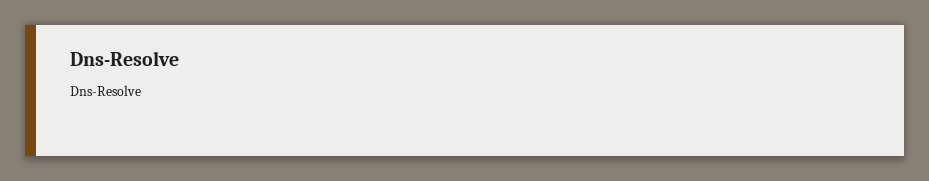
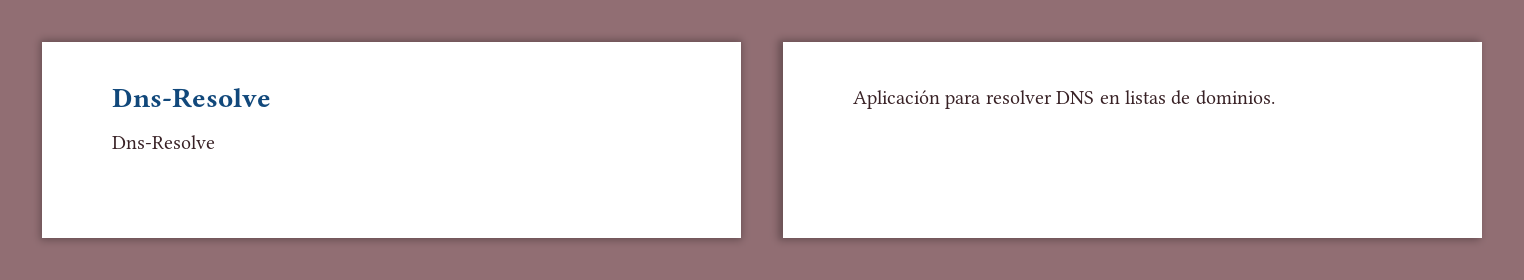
(141, 90) none -> [853,90,1275,109] // Aplicación para resolver DNS en listas de dominios.

